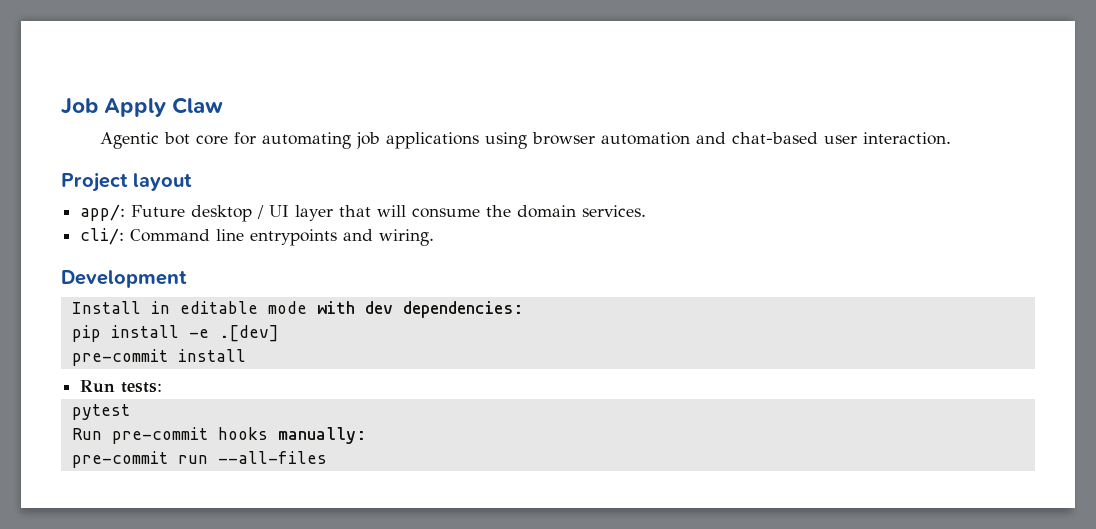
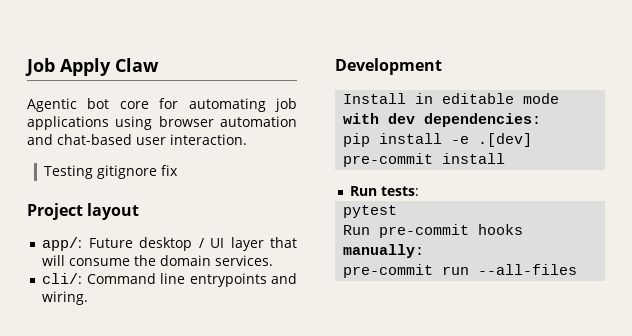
(951, 138) none -> [44,165,179,179] // Testing gitignore fix

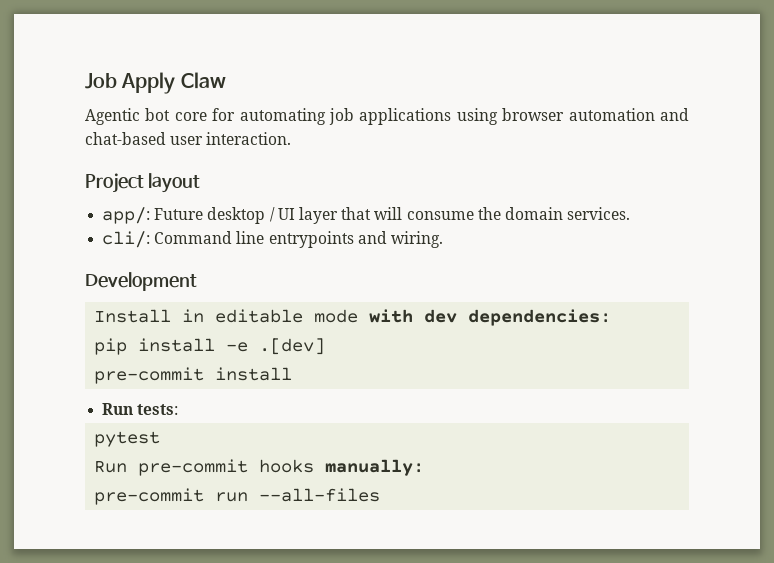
[44,165,179,179] // Testing gitignore fix -> (292, 138) none

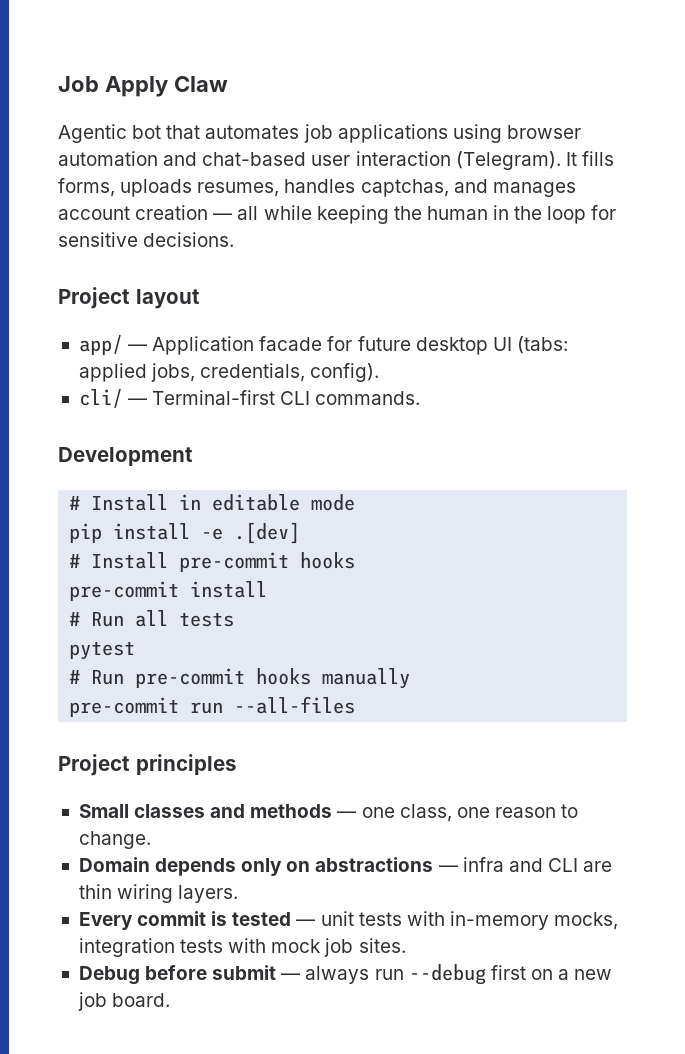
[174,108,326,125] core for automating -> [166,125,300,139] that automates
[206,132,292,145] [85,173,200,193] [102,207,631,224] [102,231,443,248] interaction. // Project layout // app/: Future desktop / UI layer that will consume the domain services. // cli/: Command line entrypoints and wiring. -> [355,151,614,170] [58,178,576,197] [58,205,617,224] [58,232,235,247] [58,287,200,309] [78,335,568,355] [78,363,380,382] [78,389,421,408] interaction (Telegram). It fills forms, uploads resumes, handles captchas, and manages account creation — all while keeping the human in the loop for sensitive decisions. // Project layout // app/ — Application facade for future desktop UI (tabs: applied jobs, credentials, config). // cli/ — Terminal-first CLI commands.
(197, 281) none -> [69,496,81,510] #
[369,309,612,326] with dev dependencies: -> (356, 502) none
[94,367,293,384] [102,403,179,415] pre-commit install // Run tests: -> [69,552,356,572] [69,581,268,601] [69,610,235,627] # Install pre-commit hooks // pre-commit install // # Run all tests
(161, 439) none -> [69,670,81,684] #
[325,459,425,476] manually: -> [322,668,411,689] manually
(381, 495) none -> [58,754,236,776] [78,804,579,822] [78,831,151,849] [78,857,613,876] [78,884,239,903] [78,911,619,930] [78,938,406,957] [78,964,613,985] [77,992,171,1011] // Project principles // Small classes and methods — one class, one reason to change. // Domain depends only on abstractions — infra and CLI are thin wiring layers. // Every commit is tested — unit tests with in-memory mocks, integration tests with mock job sites. // Debug before submit — always run --debug first on a new job board.

